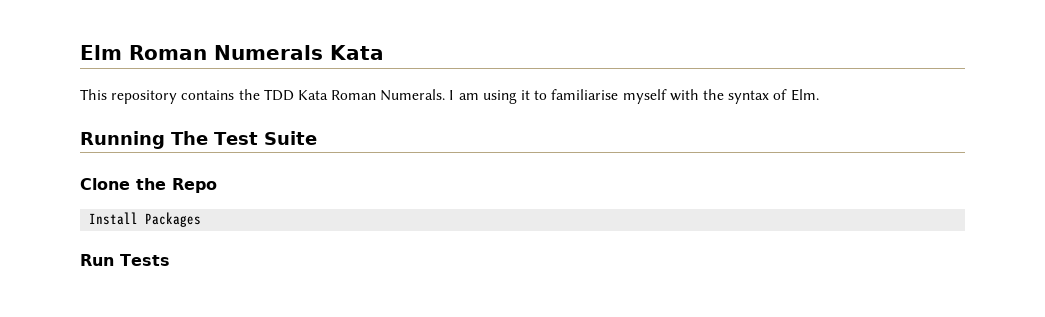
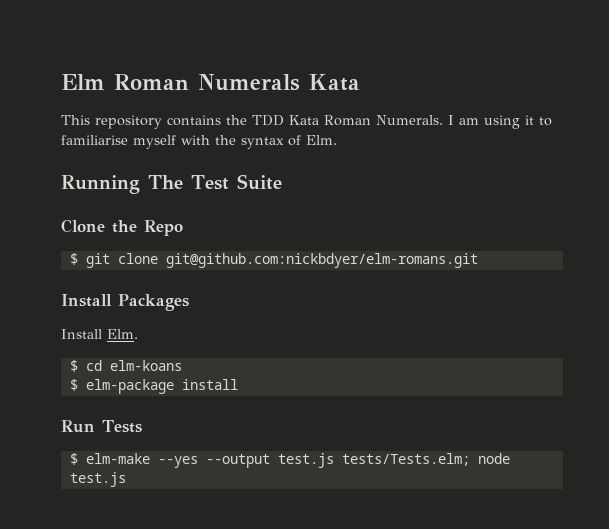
[89,212,202,227] [80,254,170,266] Install Packages // Run Tests -> [69,253,478,268] [61,294,189,311] [61,329,138,339] [69,360,182,372] [69,379,238,394] [61,420,142,433] [69,453,510,468] [69,472,126,487] $ git clone git@github.com:nickbdyer/elm-romans.git // Install Packages // Install Elm. // $ cd elm-koans // $ elm-package install // Run Tests // $ elm-make --yes --output test.js tests/Tests.elm; node test.js

